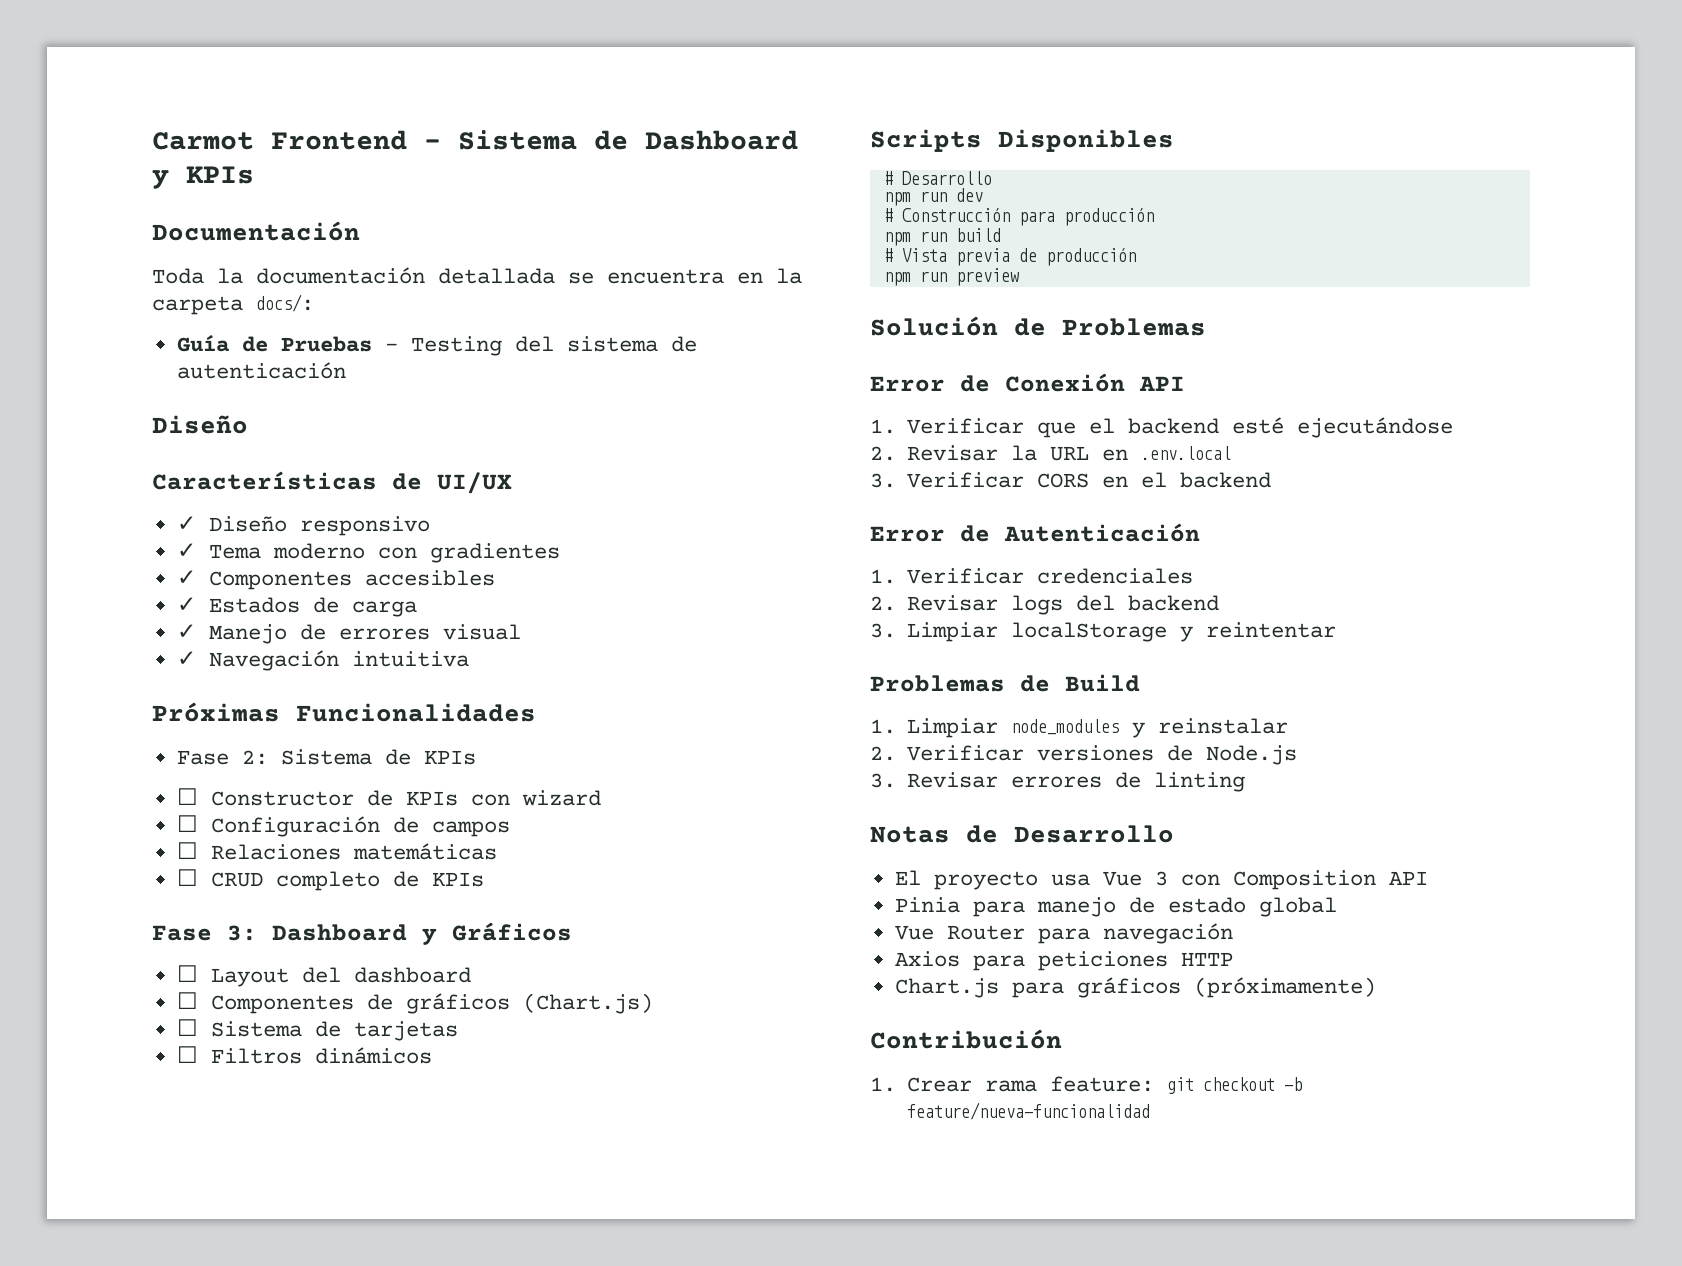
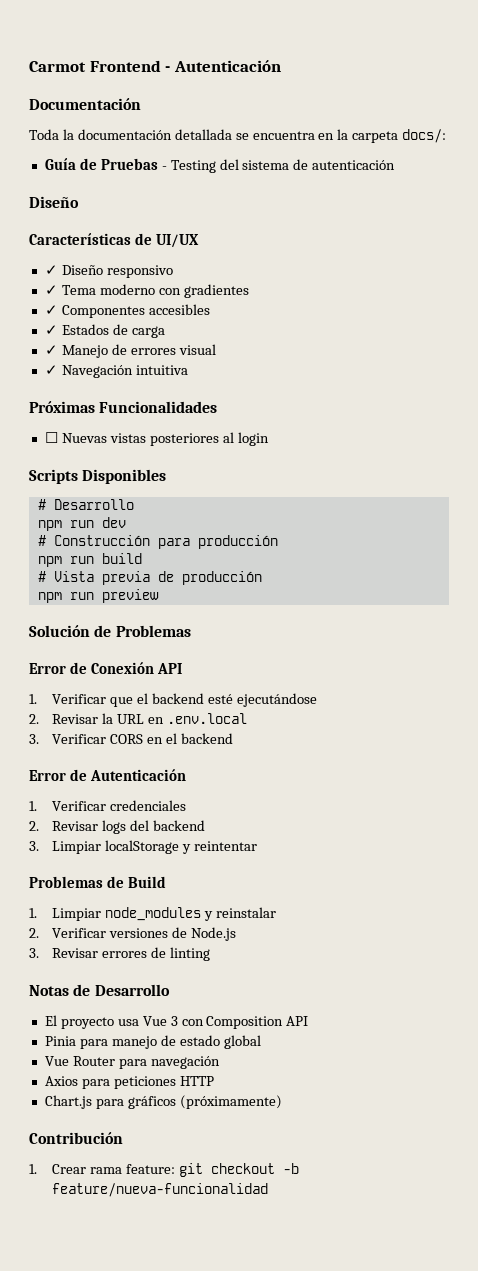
[458,130,798,150] [152,166,254,189] Sistema de Dashboard y KPIs -> [173,60,281,72] Autenticación
[176,749,476,765] [176,788,601,806] [176,815,510,837] [176,842,497,860] [176,869,484,891] [152,922,572,945] [176,965,471,987] [176,992,653,1014] [176,1019,458,1041] [176,1046,432,1064] Fase 2: Sistema de KPIs // ☐ Constructor de KPIs con wizard // ☐ Configuración de campos // ☐ Relaciones matemáticas // ☐ CRUD completo de KPIs // Fase 3: Dashboard y Gráficos // ☐ Layout del dashboard // ☐ Componentes de gráficos (Chart.js) // ☐ Sistema de tarjetas // ☐ Filtros dinámicos -> [44,432,269,446] ☐ Nuevas vistas posteriores al login

